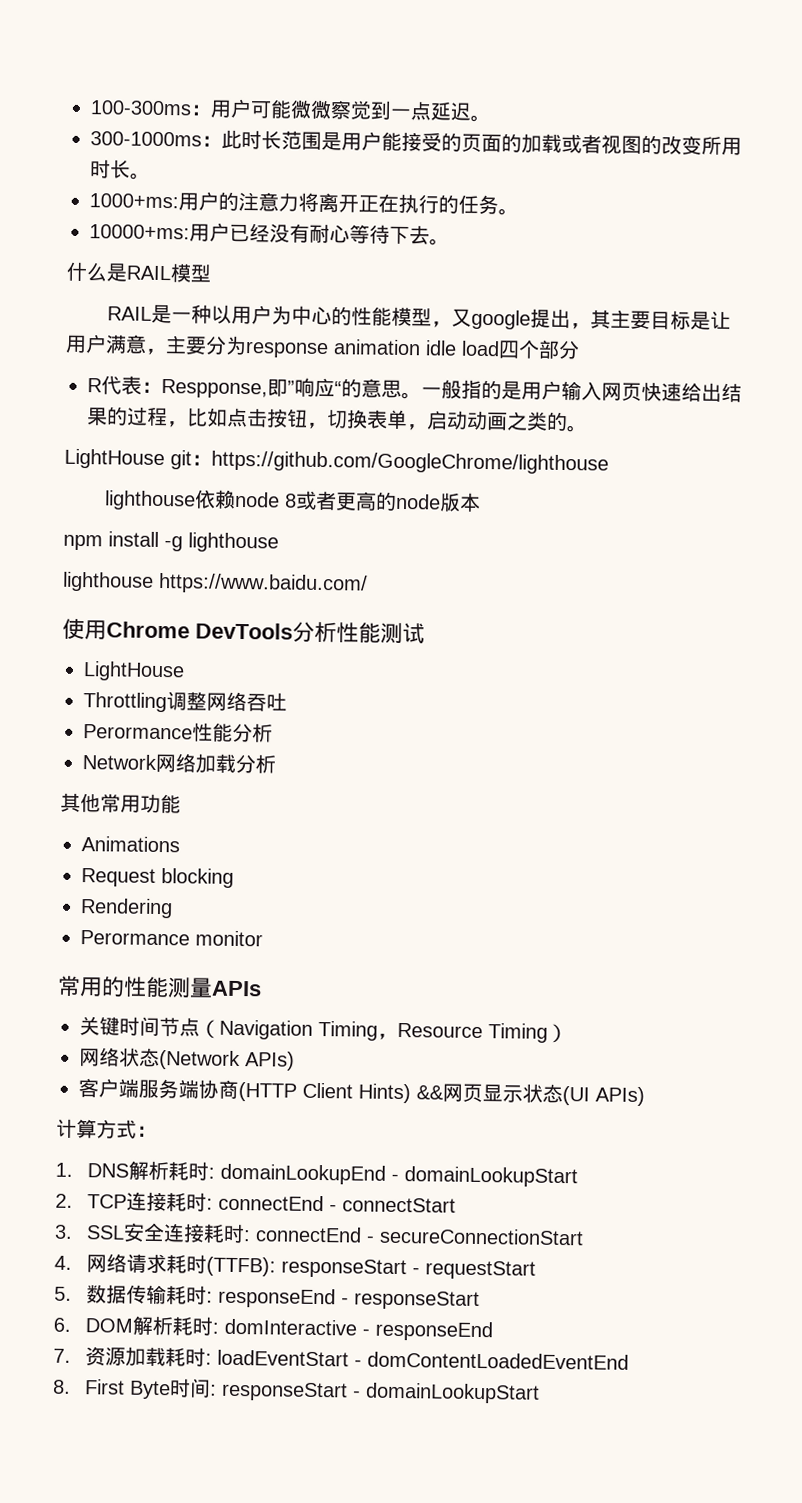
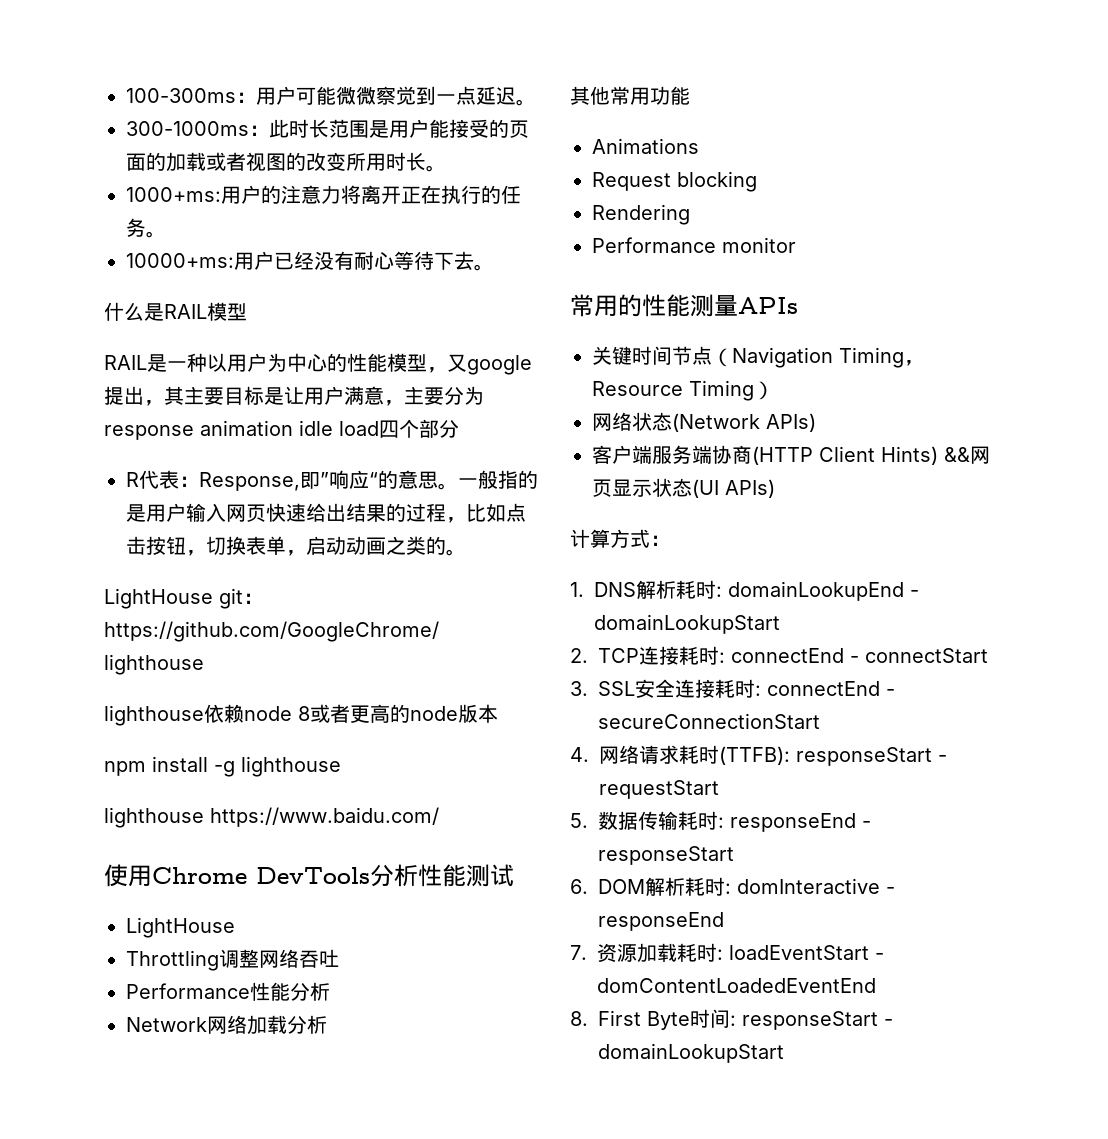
[161,379,268,399] Respponse, -> [199,472,300,491] Response,
[83,724,193,740] Perormance -> [126,983,250,999] Performance
[80,930,190,946] Perormance -> [592,237,716,253] Performance

